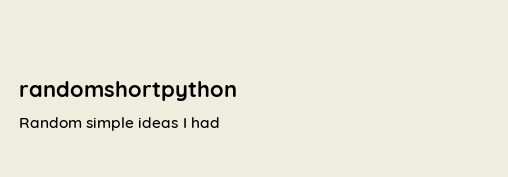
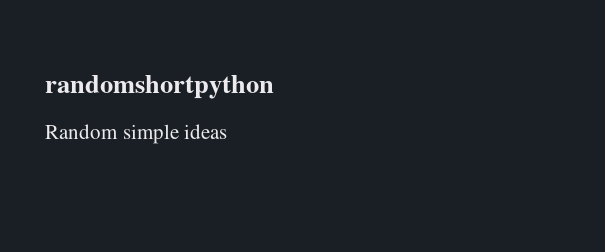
[182,117,220,128] I had -> (228, 131) none

